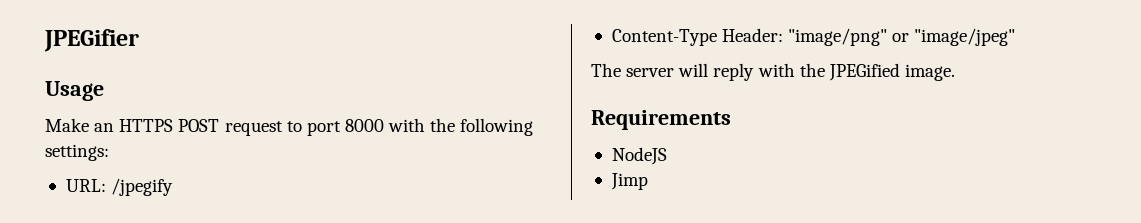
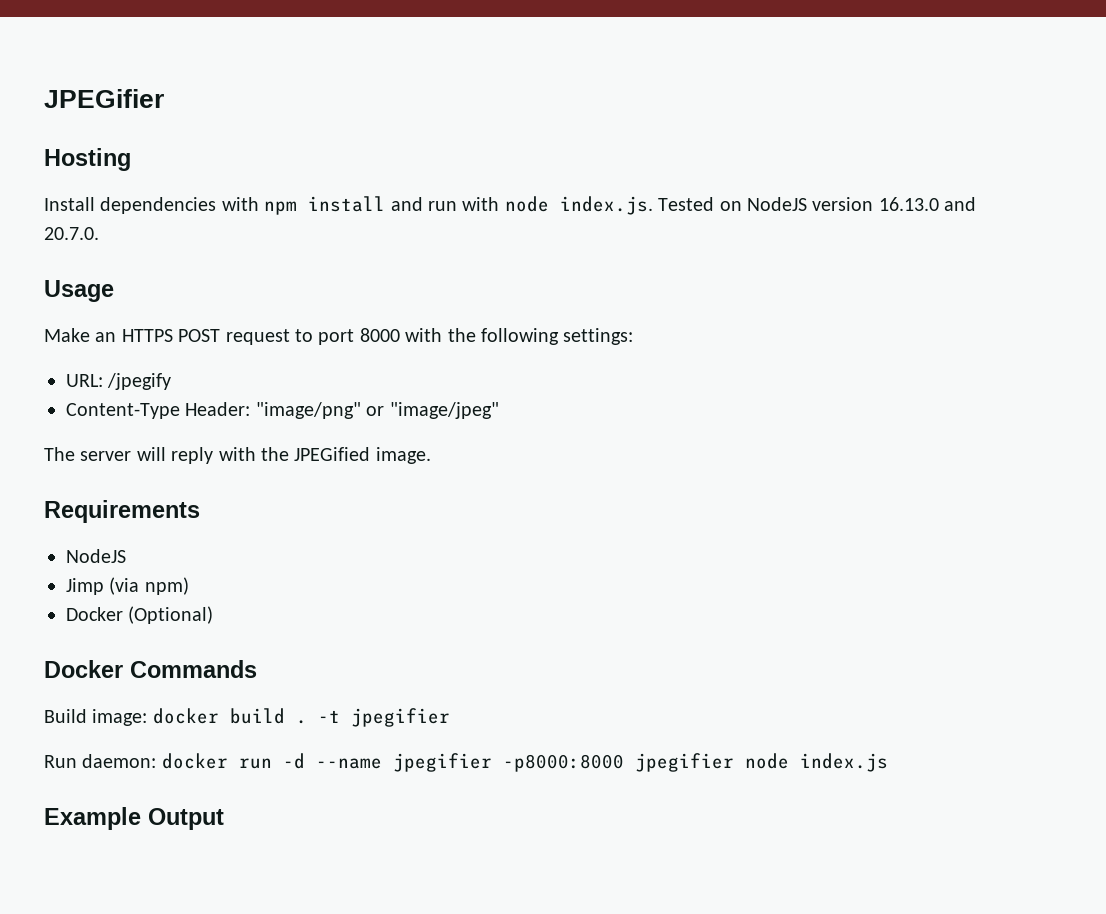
(139, 40) none -> [44,148,131,171] [44,196,977,215] [44,227,99,240] // Hosting // Install dependencies with npm install and run with node index.js. Tested on NodeJS version 16.13.0 and 20.7.0.
(648, 181) none -> [109,577,189,595] [66,606,214,624] [44,660,257,678] [44,708,450,727] [44,753,888,772] [44,807,224,830] (via npm) // Docker (Optional) // Docker Commands // Build image: docker build . -t jpegifier // Run daemon: docker run -d --name jpegifier -p8000:8000 jpegifier node index.js // Example Output

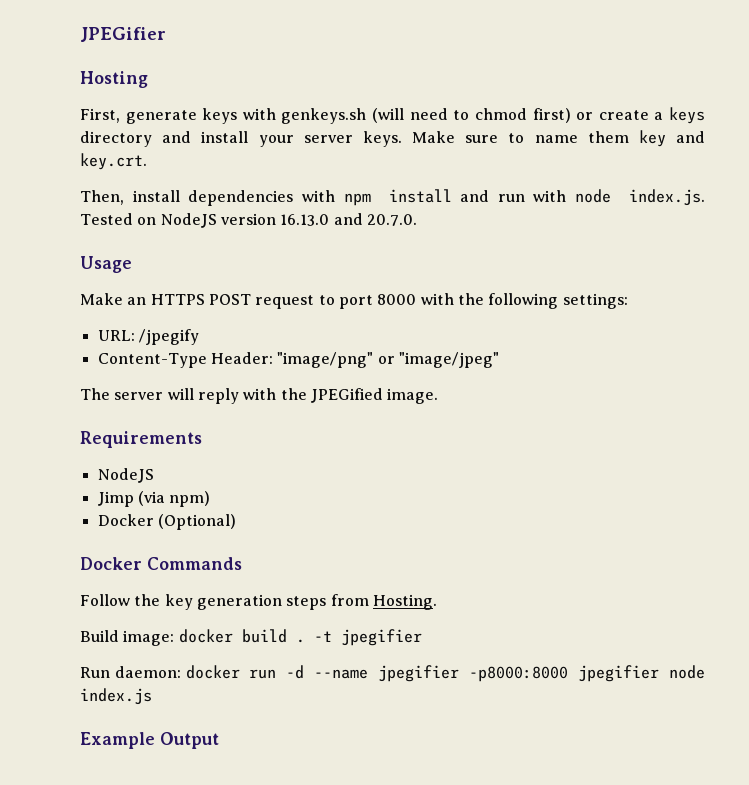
[44,197,95,211] Install -> [80,107,706,124] [80,130,705,147] [80,153,147,170] [80,190,180,205] First, generate keys with genkeys.sh (will need to chmod first) or create a keys directory and install your server keys. Make sure to name them key and key.crt. // Then, install
(257, 669) none -> [80,594,437,610] // Follow the key generation steps from Hosting.

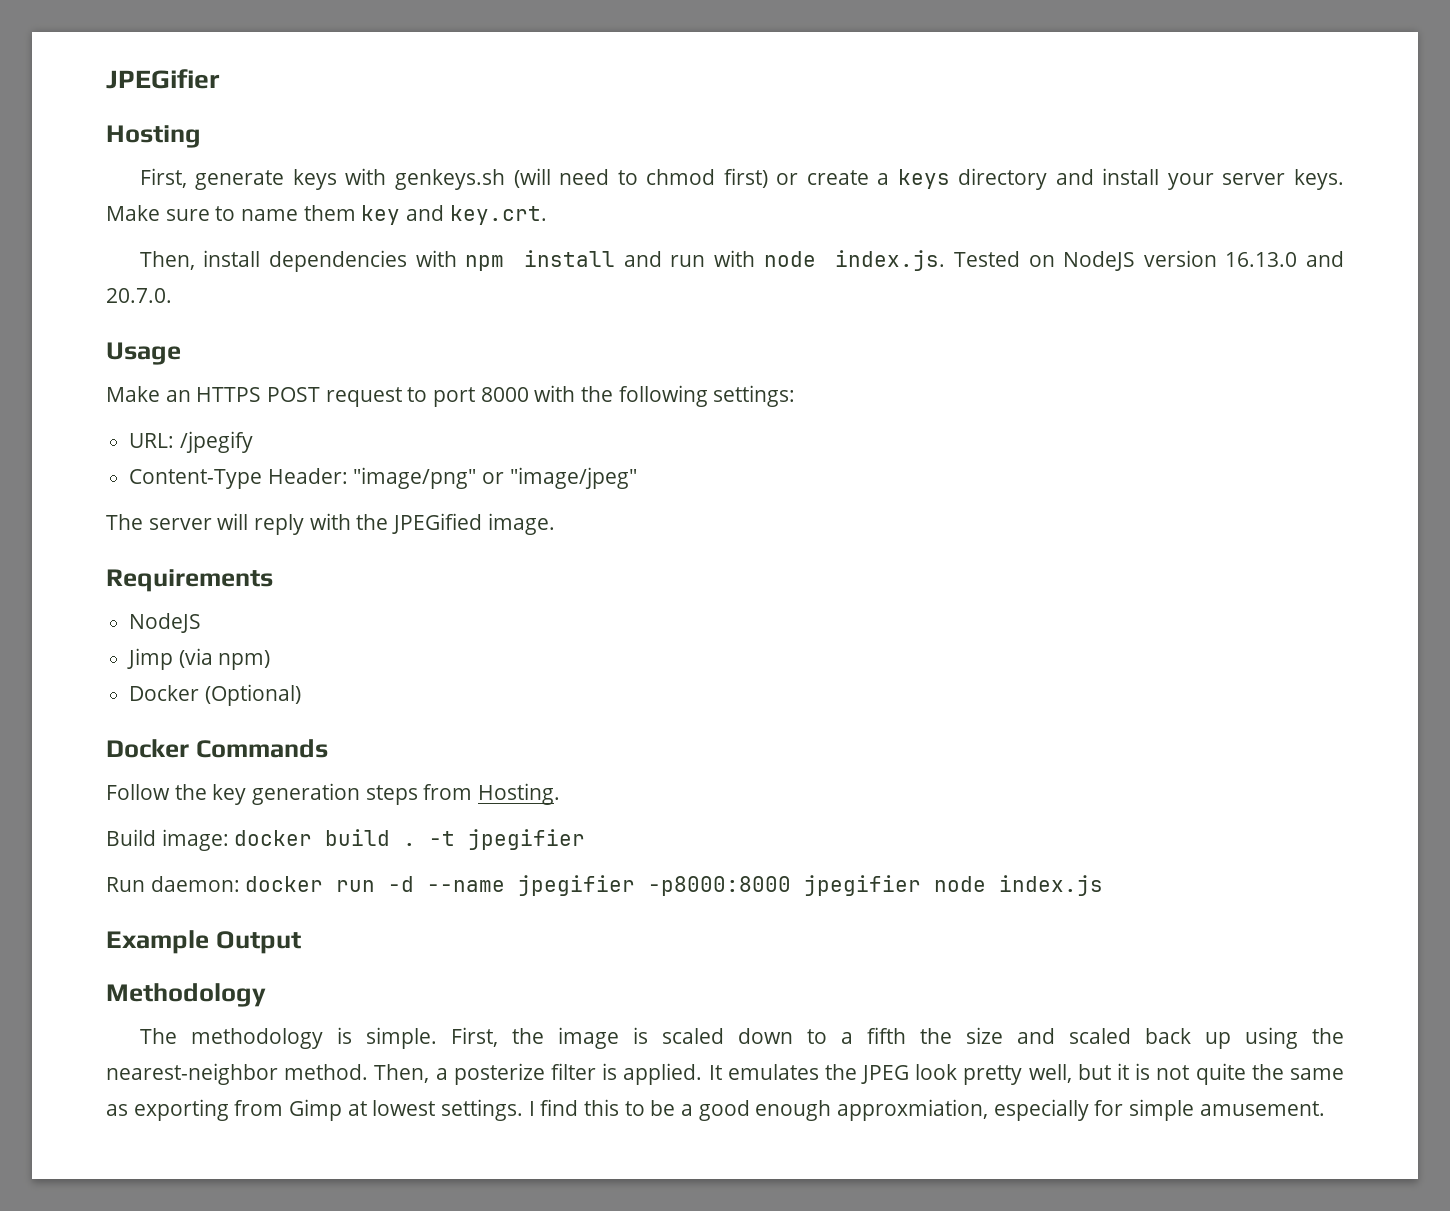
(219, 740) none -> [106,983,266,1007] [139,1027,1344,1049] [106,1063,1344,1085] [106,1099,1325,1121] // Methodology // The methodology is simple. First, the image is scaled down to a fifth the size and scaled back up using the nearest-neighbor method. Then, a posterize filter is applied. It emulates the JPEG look pretty well, but it is not quite the same as exporting from Gimp at lowest settings. I find this to be a good enough approxmiation, especially for simple amusement.

